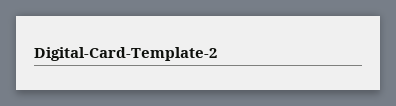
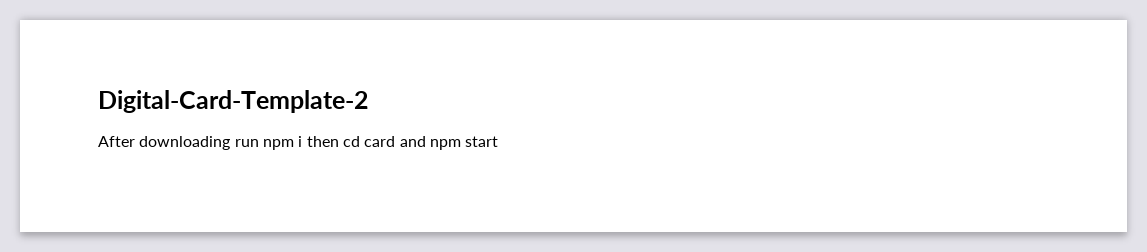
(217, 54) none -> [98,136,499,150] // After downloading run npm i then cd card and npm start

